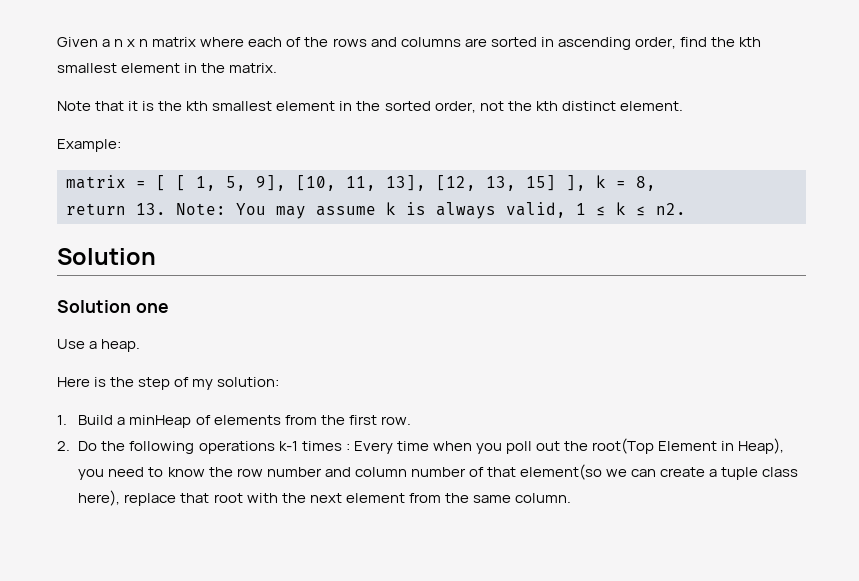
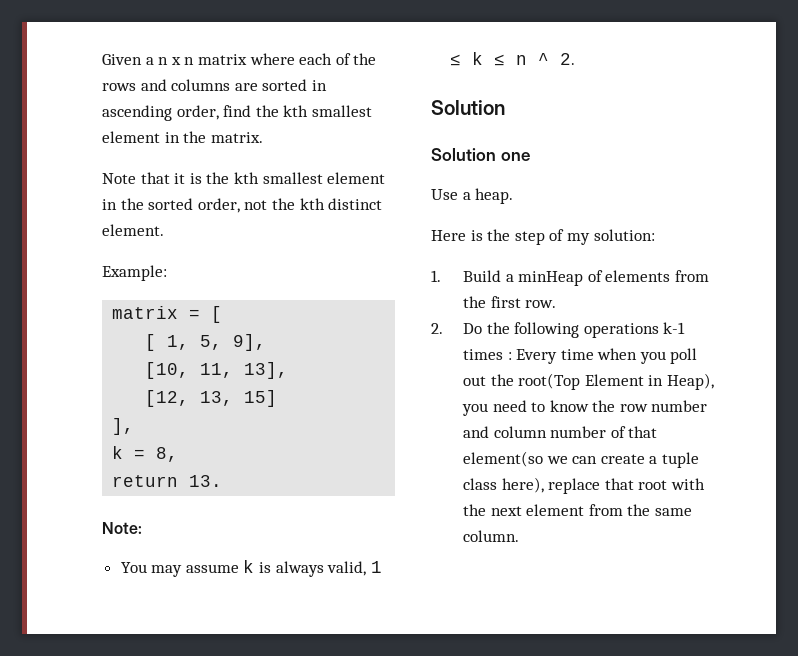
(166, 183) none -> (223, 314) //
(286, 183) none -> (267, 342) //
(426, 183) none -> (289, 370) //
(556, 183) none -> (278, 398) //
(586, 183) none -> (135, 426) //
(166, 209) none -> (223, 481) //
(226, 209) none -> (142, 528) //
[656,203,686,215] n2. -> [515,53,575,65] n ^ 2.

